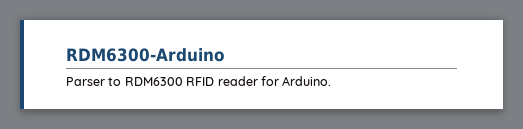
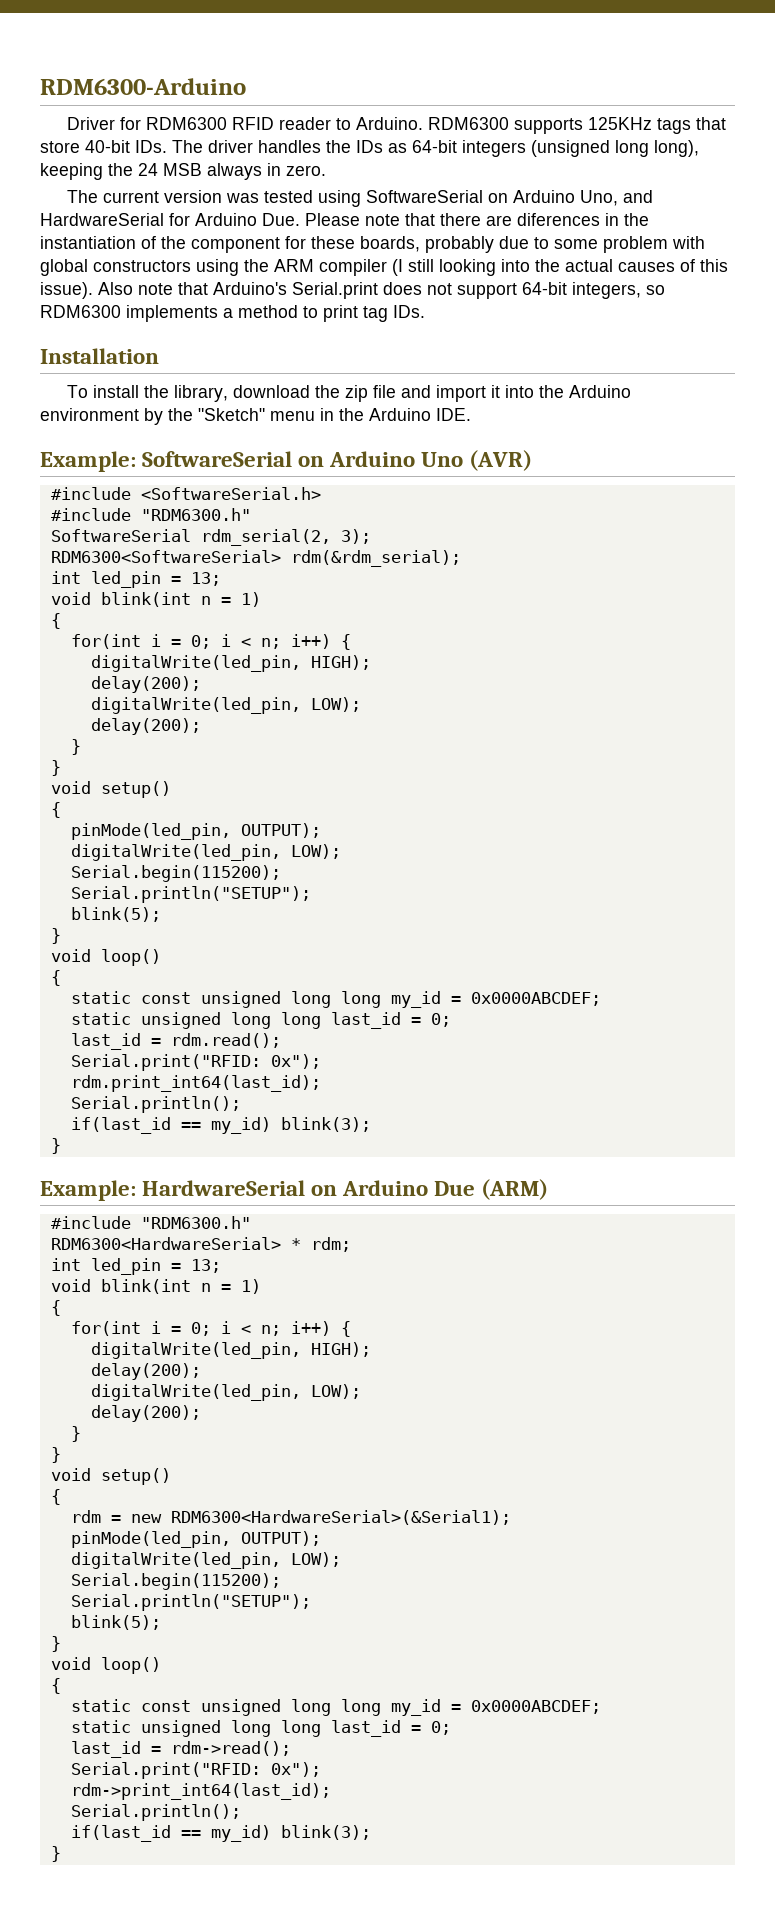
[66,77,122,86] Parser to -> [67,117,142,130] Driver for
[260,76,332,86] for Arduino. -> [336,117,727,134] [40,140,699,157] [40,163,326,180] [67,190,654,207] [40,213,649,226] [40,236,705,253] [40,259,728,276] [40,282,665,299] [40,305,425,322] [40,348,159,364] [67,385,632,402] [40,408,471,425] [40,450,533,472] [50,487,321,500] [50,508,251,521] [50,529,371,546] [50,550,461,567] [50,571,221,588] [50,592,261,607] [50,613,61,629] [70,634,351,650] [90,655,371,672] [90,676,201,693] [90,697,361,714] [90,718,201,735] [70,739,81,755] [50,760,61,776] [50,781,171,798] [50,802,61,818] [70,823,321,840] [70,844,341,861] [70,865,281,882] [70,886,311,903] [70,907,161,922] [50,928,61,944] [50,949,161,966] [50,970,61,986] [70,991,601,1008] [70,1012,451,1029] [70,1033,281,1050] [70,1054,321,1071] [70,1075,321,1092] [70,1096,241,1113] [70,1117,371,1134] [50,1138,61,1154] [40,1179,549,1201] [50,1216,251,1229] [50,1237,351,1252] [50,1258,221,1275] [50,1279,261,1294] [50,1300,61,1316] [70,1321,351,1337] [90,1342,371,1359] [90,1363,201,1380] [90,1384,361,1401] [90,1405,201,1422] [70,1426,81,1442] [50,1447,61,1463] [50,1468,171,1485] [50,1489,61,1505] [70,1510,511,1525] [70,1531,321,1548] [70,1552,341,1569] [70,1573,281,1590] [70,1594,311,1611] [70,1615,161,1630] [50,1636,61,1652] [50,1657,161,1674] [50,1678,61,1694] [70,1699,601,1716] [70,1720,451,1737] [70,1741,291,1758] [70,1762,321,1779] [70,1783,331,1800] [70,1804,241,1821] [70,1825,371,1842] [50,1846,61,1862] to Arduino. RDM6300 supports 125KHz tags that store 40-bit IDs. The driver handles the IDs as 64-bit integers (unsigned long long), keeping the 24 MSB always in zero. // The current version was tested using SoftwareSerial on Arduino Uno, and HardwareSerial for Arduino Due. Please note that there are diferences in the instantiation of the component for these boards, probably due to some problem with global constructors using the ARM compiler (I still looking into the actual causes of this issue). Also note that Arduino's Serial.print does not support 64-bit integers, so RDM6300 implements a method to print tag IDs. // Installation // To install the library, download the zip file and import it into the Arduino environment by the "Sketch" menu in the Arduino IDE. // Example: SoftwareSerial on Arduino Uno (AVR) // #include <SoftwareSerial.h> // #include "RDM6300.h" // SoftwareSerial rdm_serial(2, 3); // RDM6300<SoftwareSerial> rdm(&rdm_serial); // int led_pin = 13; // void blink(int n = 1) // { // for(int i = 0; i < n; i++) { // digitalWrite(led_pin, HIGH); // delay(200); // digitalWrite(led_pin, LOW); // delay(200); // } // } // void setup() // { // pinMode(led_pin, OUTPUT); // digitalWrite(led_pin, LOW); // Serial.begin(115200); // Serial.println("SETUP"); // blink(5); // } // void loop() // { // static const unsigned long long my_id = 0x0000ABCDEF; // static unsigned long long last_id = 0; // last_id = rdm.read(); // Serial.print("RFID: 0x"); // rdm.print_int64(last_id); // Serial.println(); // if(last_id == my_id) blink(3); // } // Example: HardwareSerial on Arduino Due (ARM) // #include "RDM6300.h" // RDM6300<HardwareSerial> * rdm; // int led_pin = 13; // void blink(int n = 1) // { // for(int i = 0; i < n; i++) { // digitalWrite(led_pin, HIGH); // delay(200); // digitalWrite(led_pin, LOW); // delay(200); // } // } // void setup() // { // rdm = new RDM6300<HardwareSerial>(&Serial1); // pinMode(led_pin, OUTPUT); // digitalWrite(led_pin, LOW); // Serial.begin(115200); // Serial.println("SETUP"); // blink(5); // } // void loop() // { // static const unsigned long long my_id = 0x0000ABCDEF; // static unsigned long long last_id = 0; // last_id = rdm->read(); // Serial.print("RFID: 0x"); // rdm->print_int64(last_id); // Serial.println(); // if(last_id == my_id) blink(3); // }

